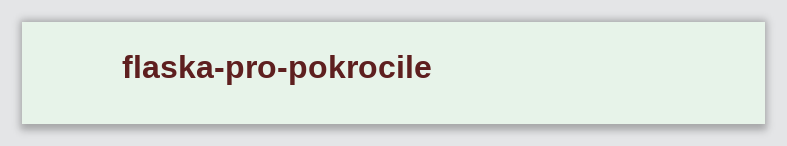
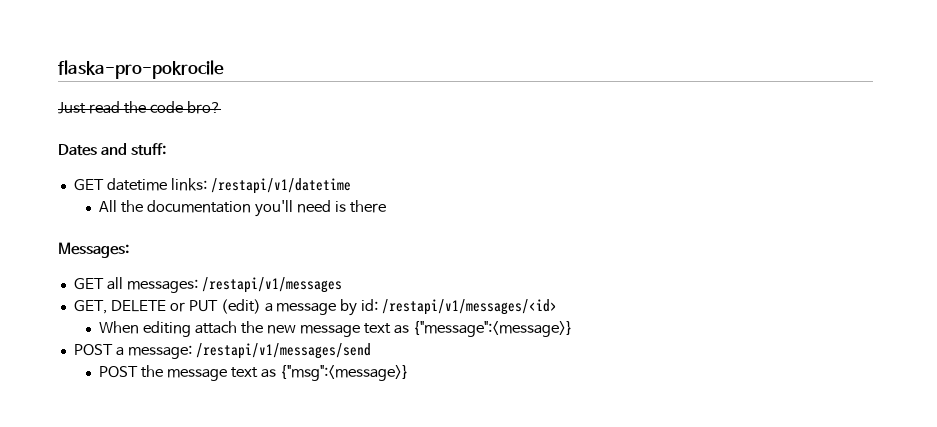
(432, 70) none -> [58,101,221,114] [58,143,167,156] [73,178,351,194] [99,200,386,217] [58,242,129,258] [73,277,342,293] [73,299,558,316] [99,321,573,337] [73,343,371,359] [99,365,410,381] // Just read the code bro? // Dates and stuff: // GET datetime links: /restapi/v1/datetime // All the documentation you'll need is there // Messages: // GET all messages: /restapi/v1/messages // GET, DELETE or PUT (edit) a message by id: /restapi/v1/messages/<id> // When editing attach the new message text as {"message":<message>} // POST a message: /restapi/v1/messages/send // POST the message text as {"msg":<message>}

